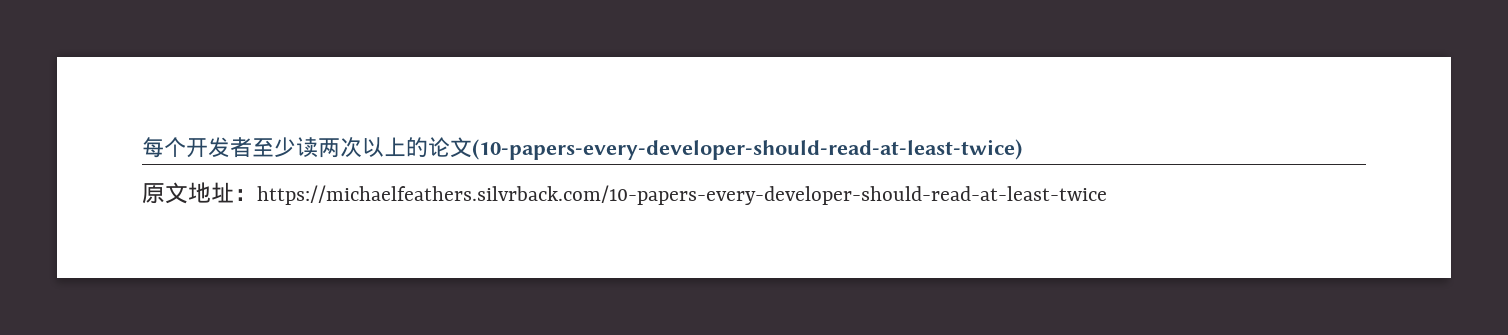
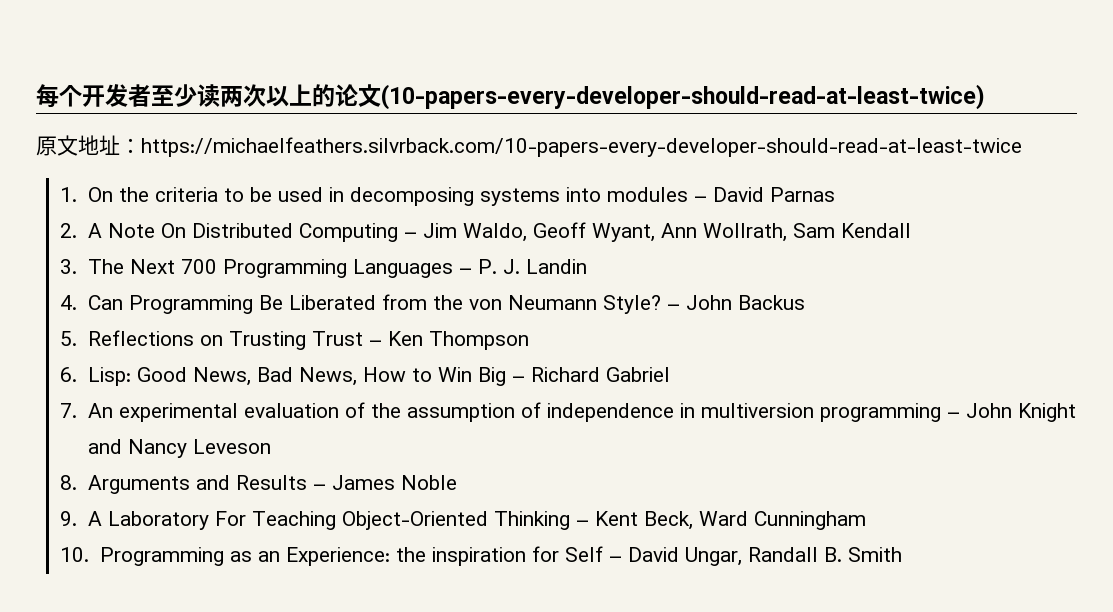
(1107, 195) none -> [60,187,835,206] [60,222,911,242] [60,259,587,278] [60,294,805,314] [60,330,529,350] [60,367,670,386] [60,402,1076,422] [87,439,271,458] [60,475,457,494] [60,511,866,530] [60,546,902,566] // 1. On the criteria to be used in decomposing systems into modules – David Parnas // 2. A Note On Distributed Computing – Jim Waldo, Geoff Wyant, Ann Wollrath, Sam Kendall // 3. The Next 700 Programming Languages – P. J. Landin // 4. Can Programming Be Liberated from the von Neumann Style? – John Backus // 5. Reflections on Trusting Trust – Ken Thompson // 6. Lisp: Good News, Bad News, How to Win Big – Richard Gabriel // 7. An experimental evaluation of the assumption of independence in multiversion programming – John Knight and Nancy Leveson // 8. Arguments and Results – James Noble // 9. A Laboratory For Teaching Object-Oriented Thinking – Kent Beck, Ward Cunningham // 10. Programming as an Experience: the inspiration for Self – David Ungar, Randall B. Smith

